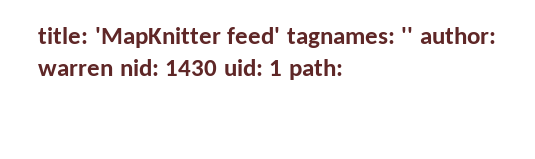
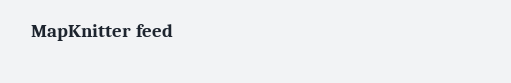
[38,27,497,48] [38,59,344,80] title: 'MapKnitter feed' tagnames: '' author: warren nid: 1430 uid: 1 path: -> [31,24,174,41] MapKnitter feed

